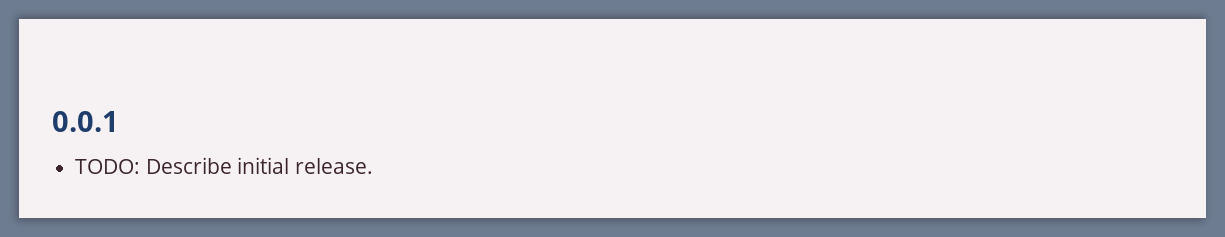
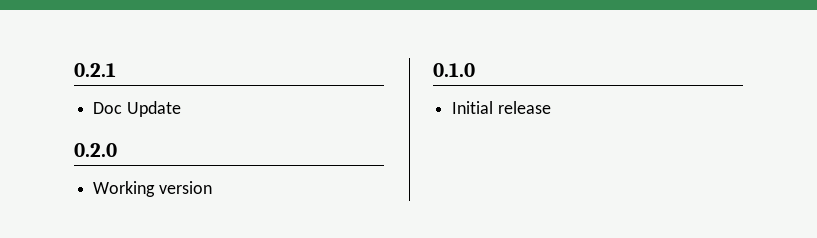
[52,111,119,132] [75,157,374,174] 0.0.1 // TODO: Describe initial release. -> [74,63,116,77] [93,101,181,117] [74,143,117,157] [93,181,212,197] [433,63,475,77] [452,101,551,114] 0.2.1 // Doc Update // 0.2.0 // Working version // 0.1.0 // Initial release

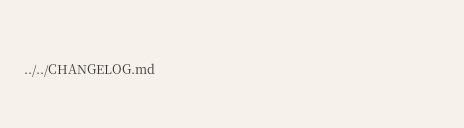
[74,63,116,77] [93,101,181,117] [74,143,117,157] [93,181,212,197] [433,63,475,77] [452,101,551,114] 0.2.1 // Doc Update // 0.2.0 // Working version // 0.1.0 // Initial release -> [24,63,155,77] ../../CHANGELOG.md

